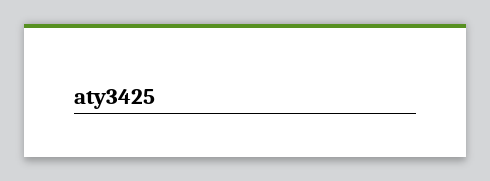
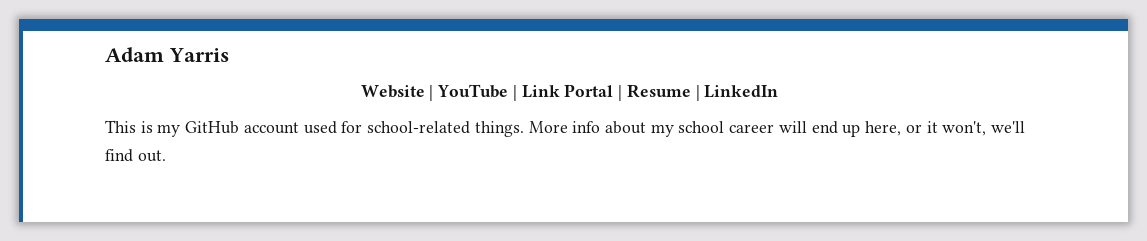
[74,89,155,109] aty3425 -> [105,47,229,62] [360,84,779,101] [105,120,1025,137] [105,149,166,162] Adam Yarris // Website | YouTube | Link Portal | Resume | LinkedIn // This is my GitHub account used for school-related things. More info about my school career will end up here, or it won't, we'll find out.

